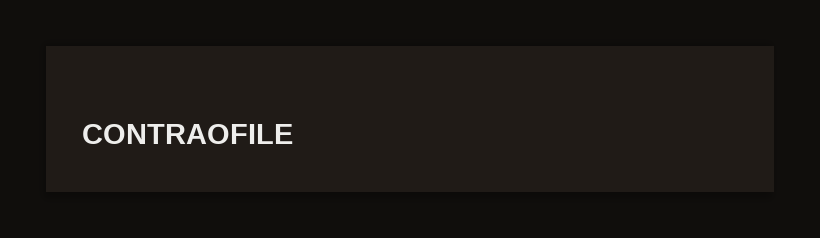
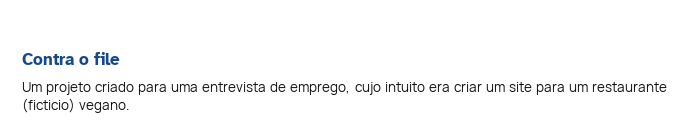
[82,124,293,144] CONTRAOFILE -> [22,52,120,65] [22,82,667,95] [22,98,129,113] Contra o file // Um projeto criado para uma entrevista de emprego, cujo intuito era criar um site para um restaurante (ficticio) vegano.

